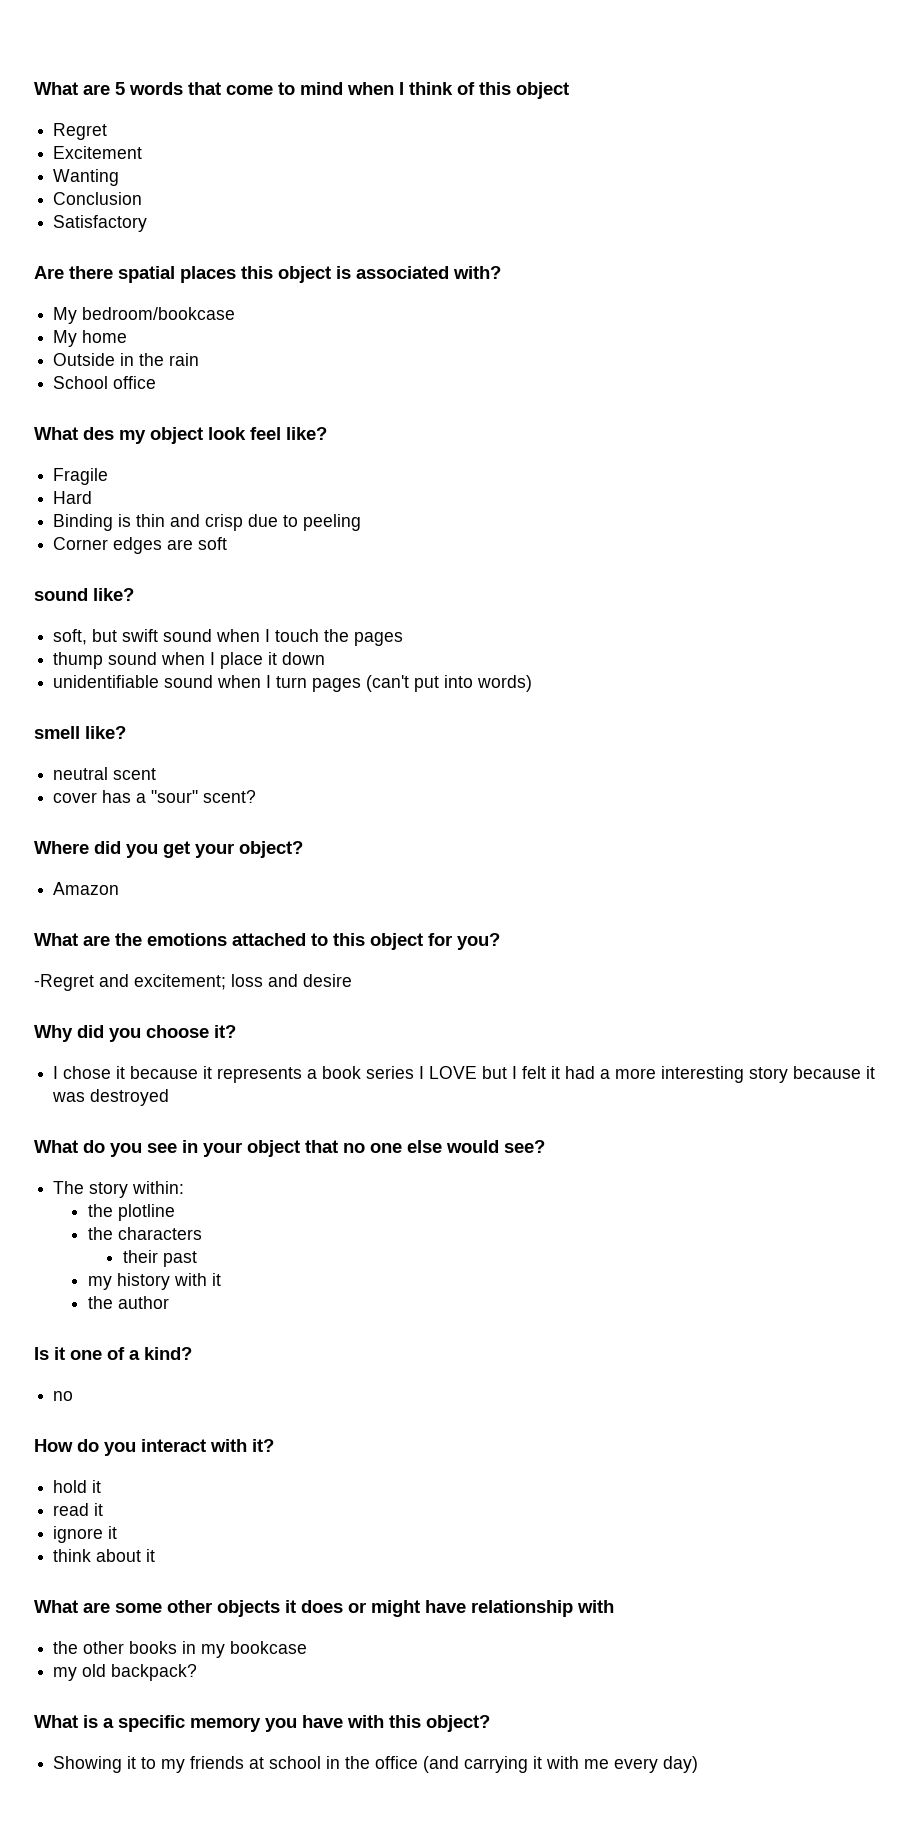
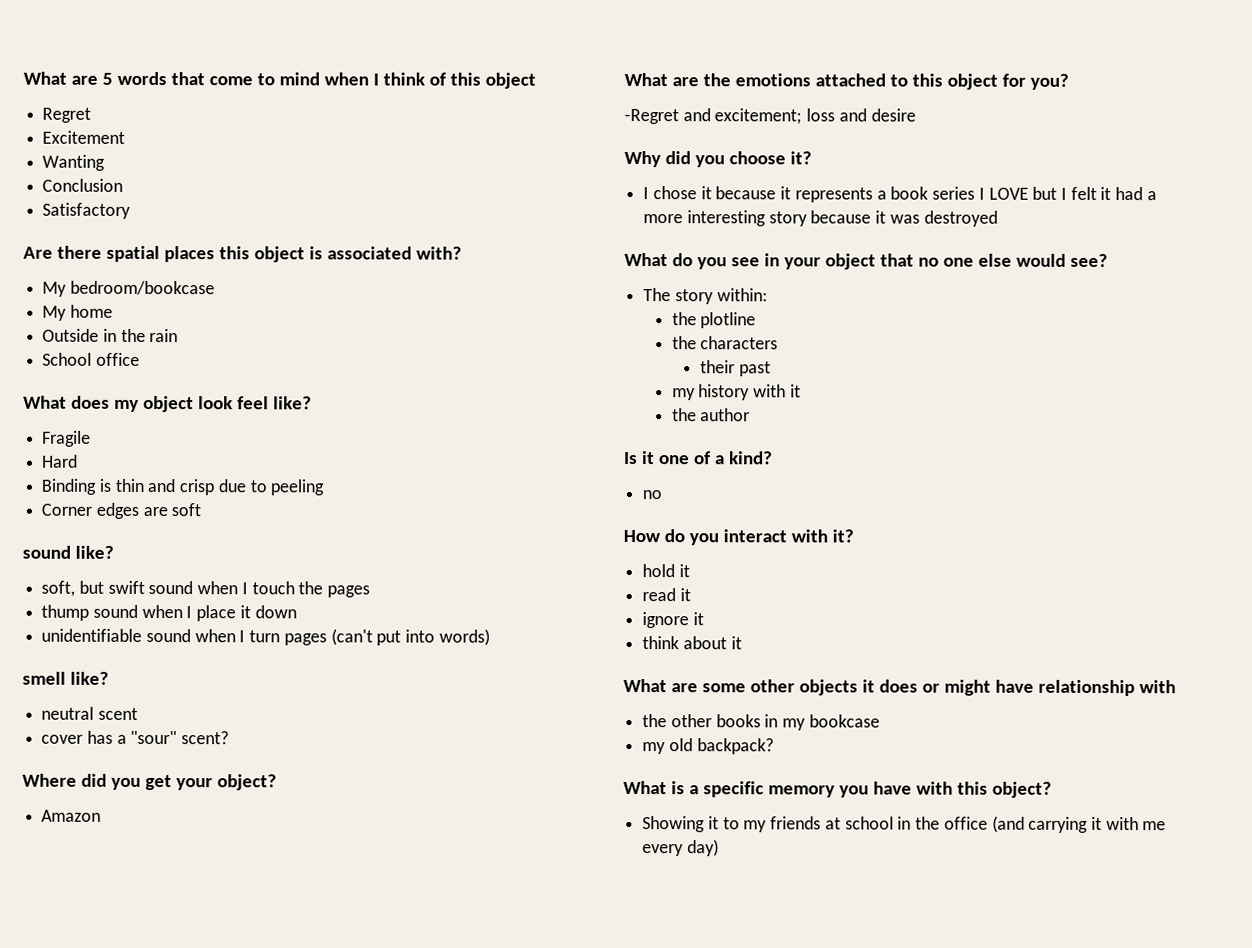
[83,427,114,440] des -> [70,395,110,409] does

